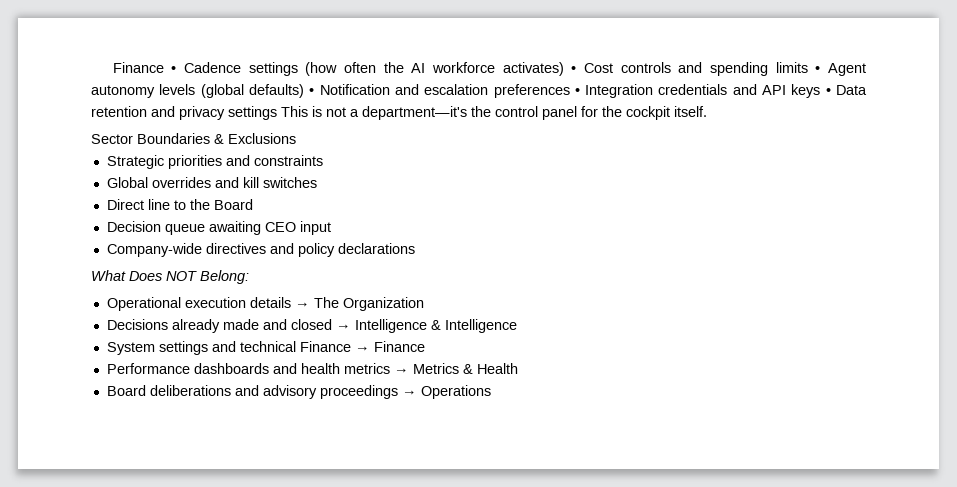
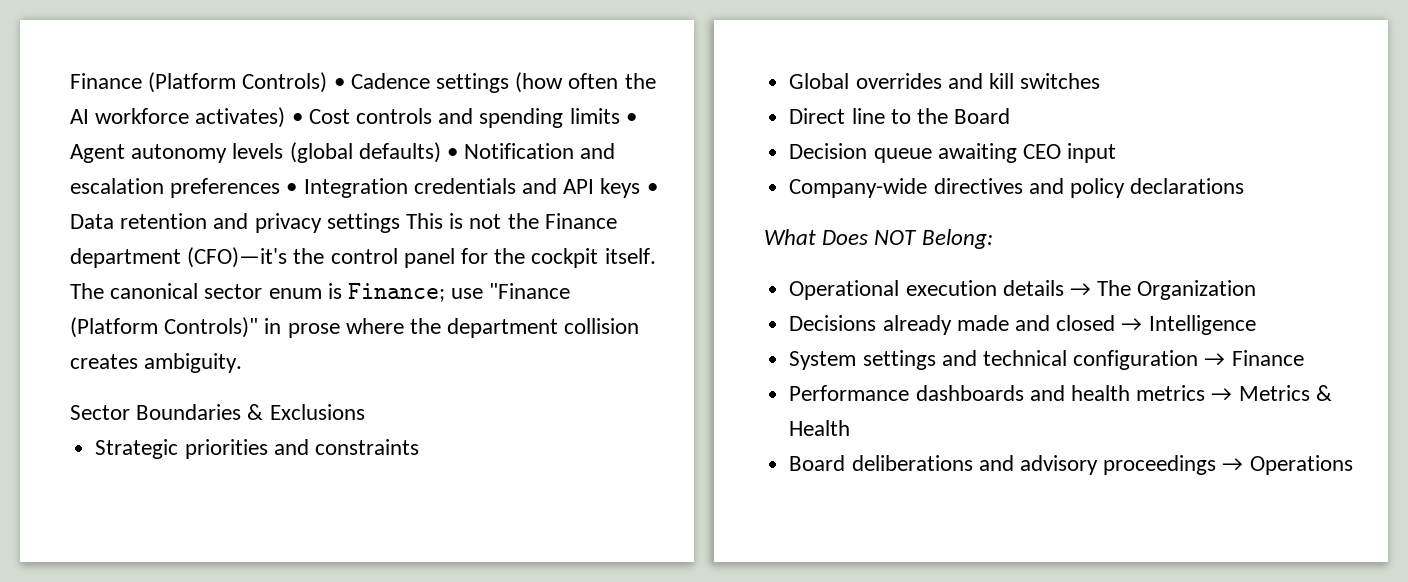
[112,62,164,73] Finance -> [70,72,328,93] Finance (Platform Controls)
[350,106,467,120] a department—it's -> [507,213,617,229] [70,247,288,268] the Finance department (CFO)—it's
(707, 111) none -> [70,283,571,302] [70,317,640,338] [70,353,243,373] The canonical sector enum is Finance; use "Finance (Platform Controls)" in prose where the department collision creates ambiguity.
[430,319,517,333] & Intelligence -> (1256, 325) none
[299,341,351,352] Finance -> [1073,350,1199,370] configuration

